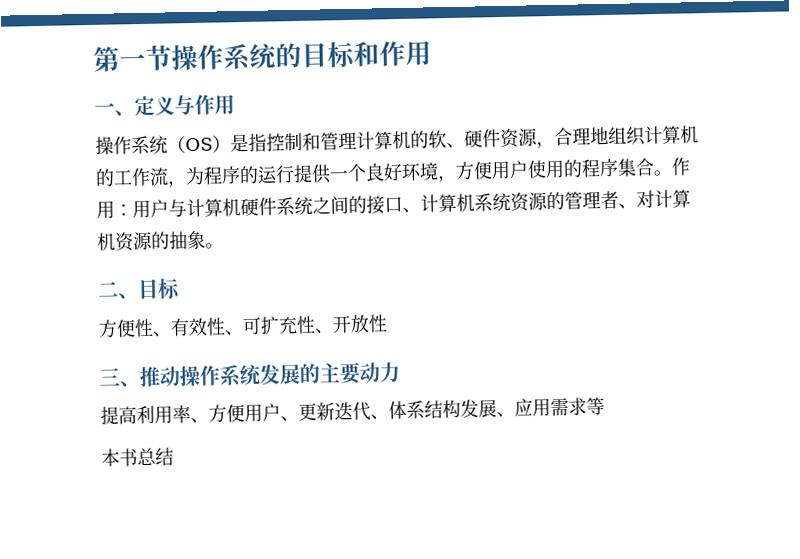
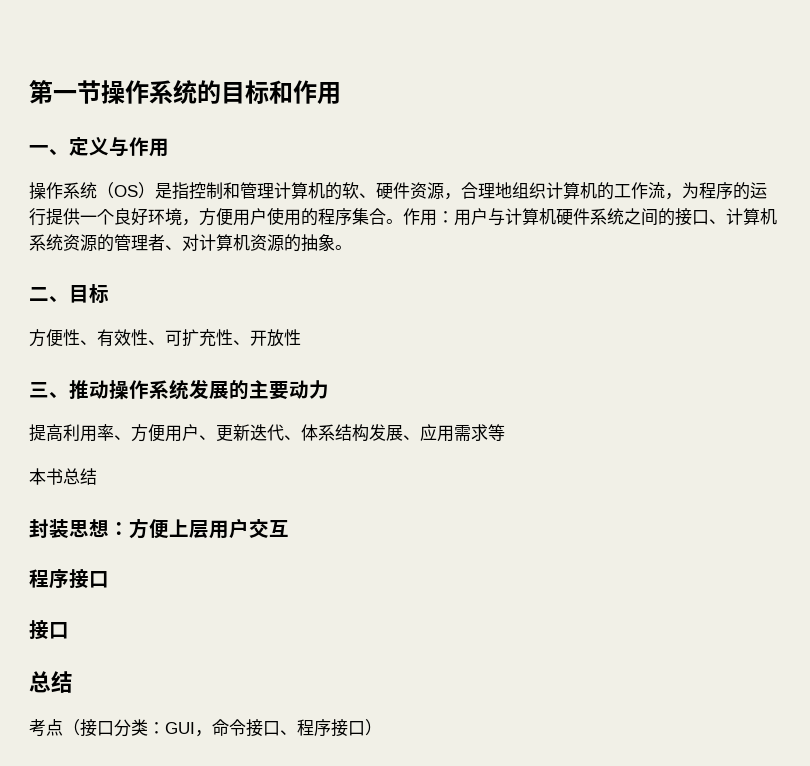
(174, 456) none -> [29,518,289,539] [29,569,109,589] [29,620,69,640] [29,671,73,693] [29,719,382,737] // 封装思想：方便上层用户交互 // 程序接口 // 接口 // 总结 // 考点（接口分类：GUI，命令接口、程序接口）

